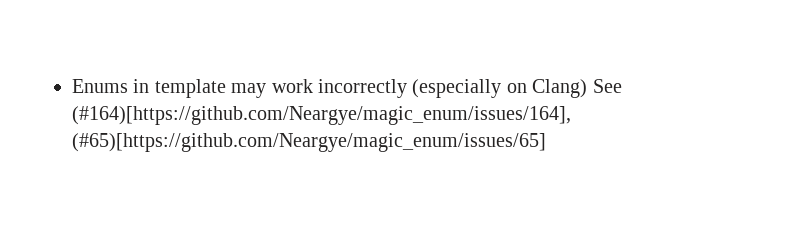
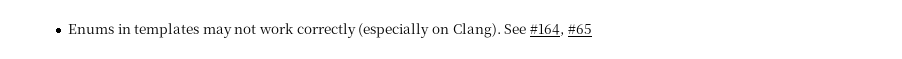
[154,79,622,98] [72,106,571,125] [72,133,546,152] template may work incorrectly (especially on Сlang) See (#164)[https://github.com/Neargye/magic_enum/issues/164], (#65)[https://github.com/Neargye/magic_enum/issues/65] -> [134,23,592,38] templates may not work correctly (especially on Сlang). See #164, #65

